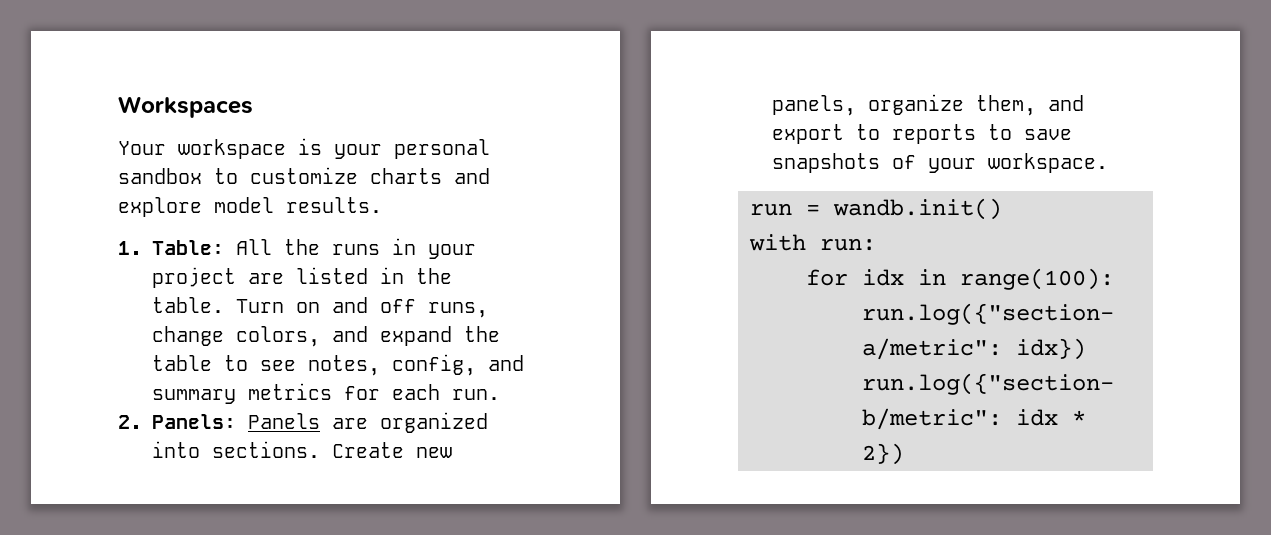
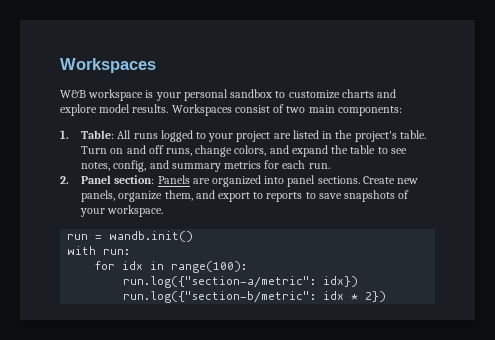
[118,141,166,155] Your -> [60,90,86,98] W&B
(382, 205) none -> [171,104,402,116] Workspaces consist of two main components:
[284,238,416,255] the runs in -> [133,130,207,142] runs logged to
(452, 276) none -> [354,131,397,142] project's
[152,414,236,429] Panels: -> [81,175,155,184] Panel section:
(200, 449) none -> [287,175,316,187] panel

